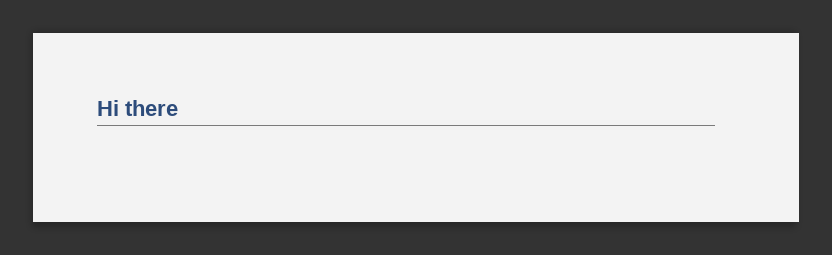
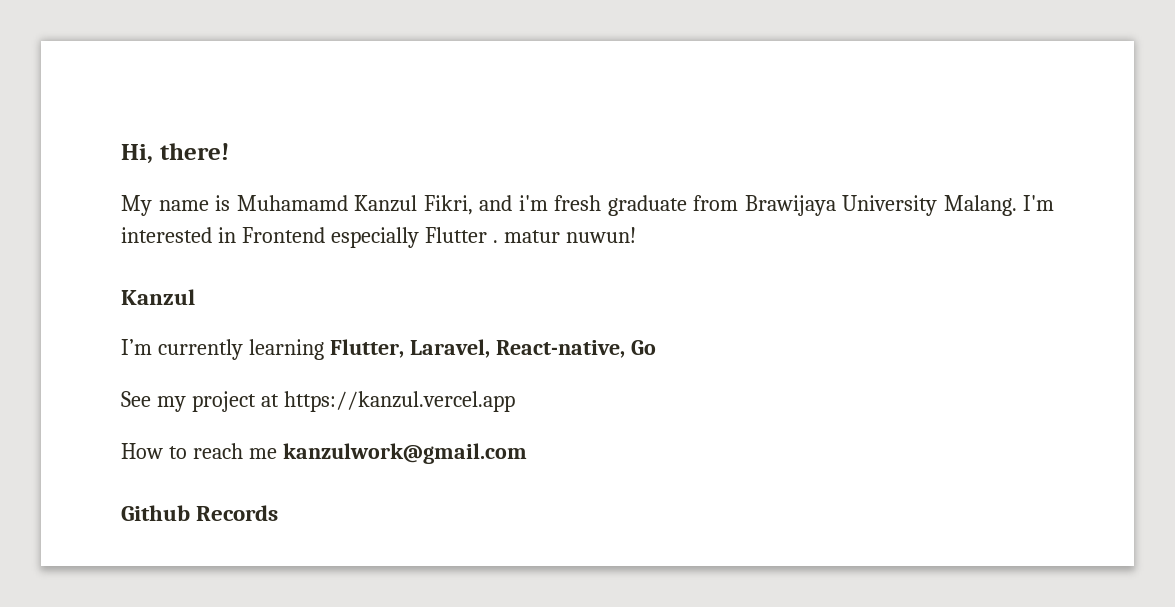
[97,100,178,116] Hi there -> [121,143,229,164] [121,195,1054,216] [121,227,636,248] [121,289,195,305] [121,339,656,360] [121,391,515,412] [121,443,527,464] [121,505,279,521] Hi, there! // My name is Muhamamd Kanzul Fikri, and i'm fresh graduate from Brawijaya University Malang. I'm interested in Frontend especially Flutter . matur nuwun! // Kanzul // I’m currently learning Flutter, Laravel, React-native, Go // See my project at https://kanzul.vercel.app // How to reach me kanzulwork@gmail.com // Github Records

